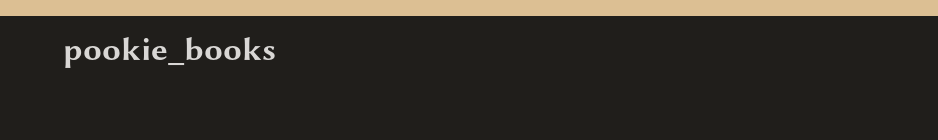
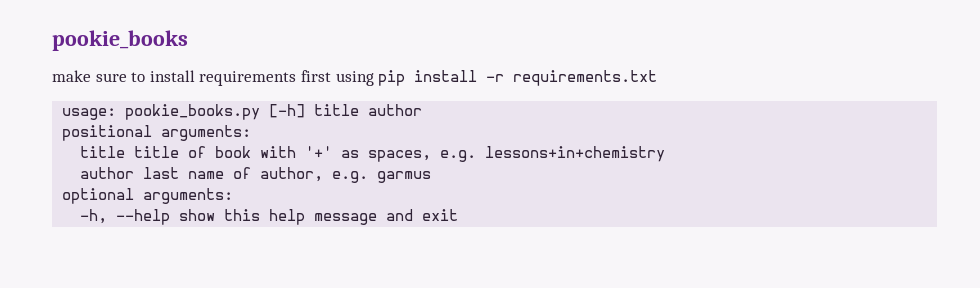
(276, 52) none -> [52,70,658,86] [62,104,423,120] [62,125,252,141] [80,146,666,162] [80,167,432,183] [62,188,234,204] [80,209,459,225] // make sure to install requirements first using pip install -r requirements.txt // usage: pookie_books.py [-h] title author // positional arguments: // title title of book with '+' as spaces, e.g. lessons+in+chemistry // author last name of author, e.g. garmus // optional arguments: // -h, --help show this help message and exit

